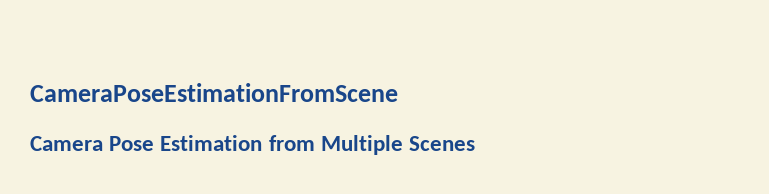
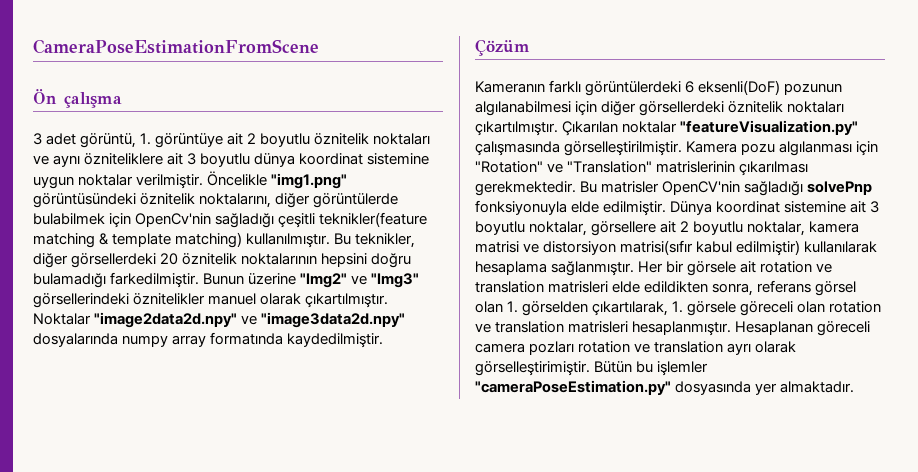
[30,135,476,155] Camera Pose Estimation from Multiple Scenes -> [33,89,122,108] [33,133,431,148] [33,153,430,167] [33,171,348,189] [33,193,399,208] [33,212,428,228] [33,232,416,248] [33,253,412,268] [33,272,420,288] [33,293,389,308] [33,312,406,328] [33,332,384,348] [475,39,530,56] [475,80,843,96] [475,101,845,116] [475,120,859,136] [475,141,879,156] [475,161,809,176] [475,181,873,196] [475,200,880,216] [475,221,860,236] [475,240,878,256] [475,261,833,276] [475,280,857,296] [475,301,882,316] [475,321,871,336] [475,341,797,355] [475,361,709,376] [475,380,855,395] Ön çalışma // 3 adet görüntü, 1. görüntüye ait 2 boyutlu öznitelik noktaları ve aynı özniteliklere ait 3 boyutlu dünya koordinat sistemine uygun noktalar verilmiştir. Öncelikle "img1.png" görüntüsündeki öznitelik noktalarını, diğer görüntülerde bulabilmek için OpenCv'nin sağladığı çeşitli teknikler(feature matching & template matching) kullanılmıştır. Bu teknikler, diğer görsellerdeki 20 öznitelik noktalarının hepsini doğru bulamadığı farkedilmiştir. Bunun üzerine "Img2" ve "Img3" görsellerindeki öznitelikler manuel olarak çıkartılmıştır. Noktalar "image2data2d.npy" ve "image3data2d.npy" dosyalarında numpy array formatında kaydedilmiştir. // Çözüm // Kameranın farklı görüntülerdeki 6 eksenli(DoF) pozunun algılanabilmesi için diğer görsellerdeki öznitelik noktaları çıkartılmıştır. Çıkarılan noktalar "featureVisualization.py" çalışmasında görselleştirilmiştir. Kamera pozu algılanması için "Rotation" ve "Translation" matrislerinin çıkarılması gerekmektedir. Bu matrisler OpenCV'nin sağladığı solvePnp fonksiyonuyla elde edilmiştir. Dünya koordinat sistemine ait 3 boyutlu noktalar, görsellere ait 2 boyutlu noktalar, kamera matrisi ve distorsiyon matrisi(sıfır kabul edilmiştir) kullanılarak hesaplama sağlanmıştır. Her bir görsele ait rotation ve translation matrisleri elde edildikten sonra, referans görsel olan 1. görselden çıkartılarak, 1. görsele göreceli olan rotation ve translation matrisleri hesaplanmıştır. Hesaplanan göreceli camera pozları rotation ve translation ayrı olarak görselleştirimiştir. Bütün bu işlemler "cameraPoseEstimation.py" dosyasında yer almaktadır.

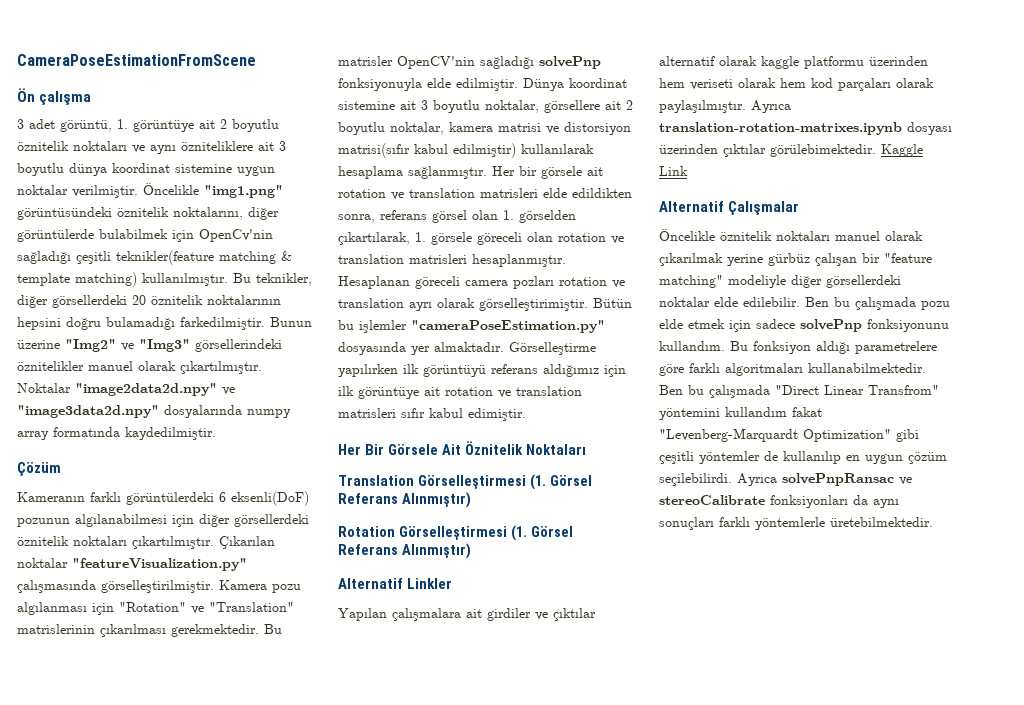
(855, 387) none -> [509,342,596,355] [338,364,626,377] [338,386,582,399] [338,408,526,421] [338,441,586,455] [338,474,592,490] [338,492,471,508] [338,525,573,541] [338,543,471,559] [338,578,453,589] [338,608,596,621] [659,56,928,69] [659,78,934,91] [659,100,791,113] [659,122,952,135] [659,144,923,157] [659,166,688,176] [659,201,800,215] [659,229,923,241] [659,253,932,266] [659,275,901,288] [659,297,950,310] [659,319,949,332] [659,341,937,354] [659,363,926,376] [659,385,939,398] [659,407,822,420] [659,428,919,442] [659,451,947,464] [659,473,912,486] [659,495,899,508] [659,517,933,530] Görselleştirme yapılırken ilk görüntüyü referans aldığımız için ilk görüntüye ait rotation ve translation matrisleri sıfır kabul edimiştir. // Her Bir Görsele Ait Öznitelik Noktaları // Translation Görselleştirmesi (1. Görsel Referans Alınmıştır) // Rotation Görselleştirmesi (1. Görsel Referans Alınmıştır) // Alternatif Linkler // Yapılan çalışmalara ait girdiler ve çıktılar alternatif olarak kaggle platformu üzerinden hem veriseti olarak hem kod parçaları olarak paylaşılmıştır. Ayrıca translation-rotation-matrixes.ipynb dosyası üzerinden çıktılar görülebimektedir. Kaggle Link // Alternatif Çalışmalar // Öncelikle öznitelik noktaları manuel olarak çıkarılmak yerine gürbüz çalışan bir "feature matching" modeliyle diğer görsellerdeki noktalar elde edilebilir. Ben bu çalışmada pozu elde etmek için sadece solvePnp fonksiyonunu kullandım. Bu fonksiyon aldığı parametrelere göre farklı algoritmaları kullanabilmektedir. Ben bu çalışmada "Direct Linear Transfrom" yöntemini kullandım fakat "Levenberg-Marquardt Optimization" gibi çeşitli yöntemler de kullanılıp en uygun çözüm seçilebilirdi. Ayrıca solvePnpRansac ve stereoCalibrate fonksiyonları da aynı sonuçları farklı yöntemlerle üretebilmektedir.

